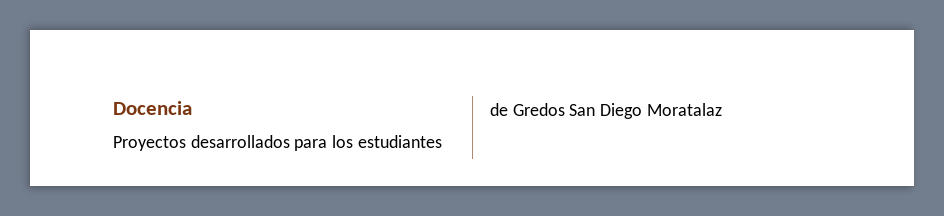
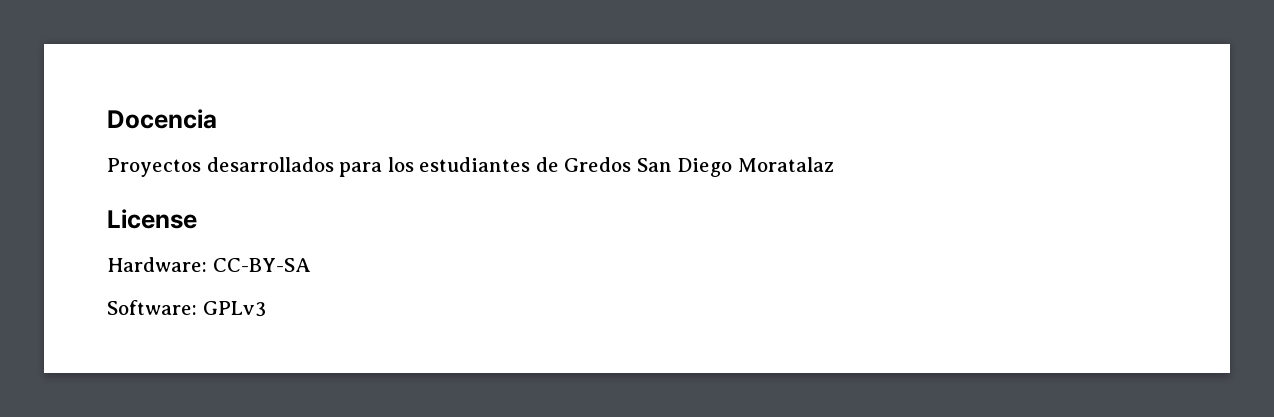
(722, 109) none -> [107,209,197,229] [107,257,311,272] [107,300,266,317] // License // Hardware: CC-BY-SA // Software: GPLv3

